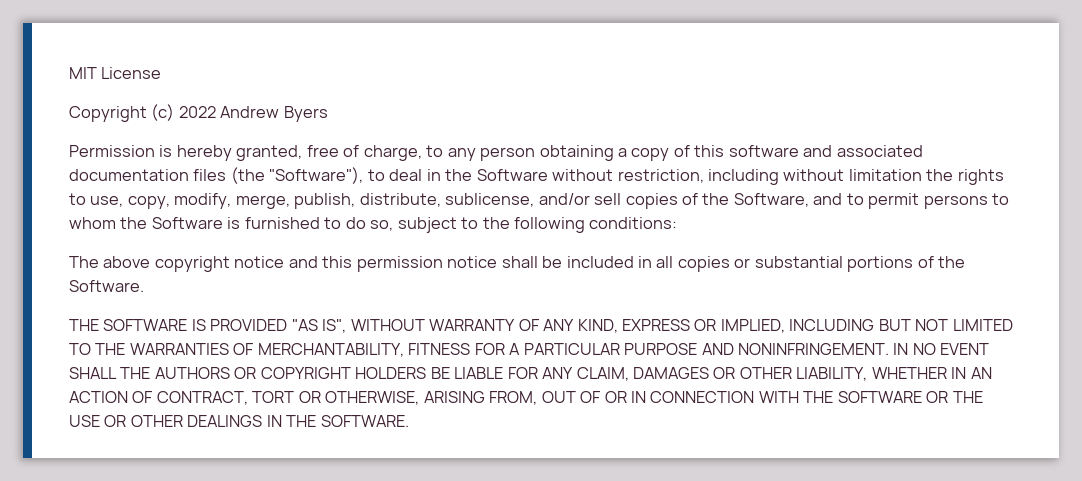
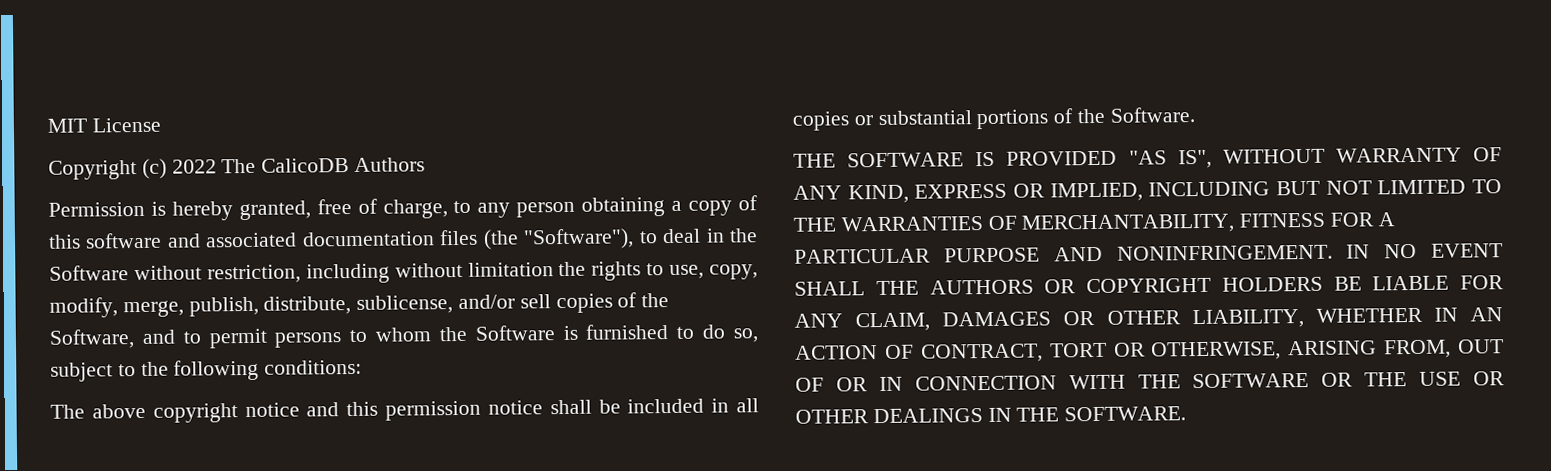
[220,106,328,122] Andrew Byers -> [221,157,426,174] The CalicoDB Authors

